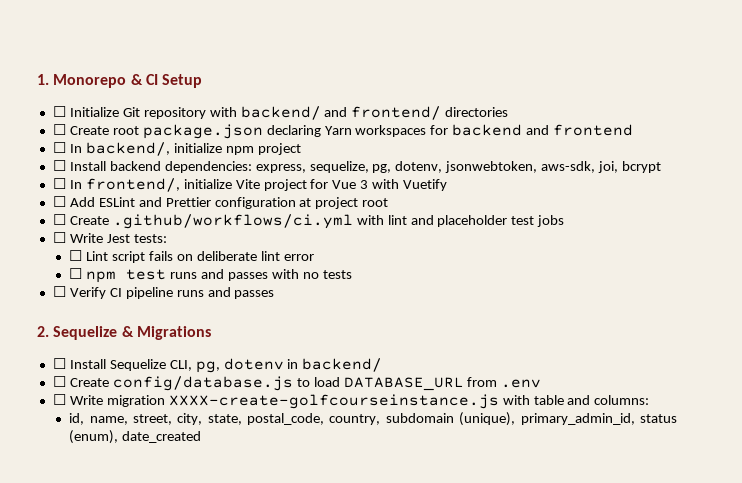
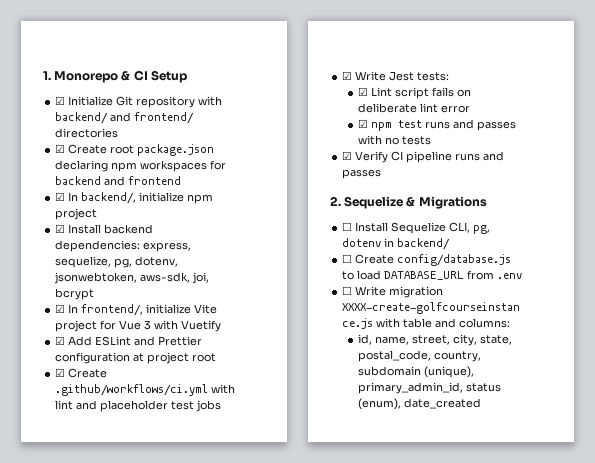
[52,106,66,117] ☐ -> [55,96,66,105] ☑
[52,124,66,135] ☐ -> [55,144,66,153] ☑
[324,126,352,135] Yarn -> [111,162,138,172] npm
[52,142,66,153] ☐ -> [55,192,66,201] ☑
[52,160,66,171] ☐ -> [55,224,66,233] ☑
[52,178,66,189] ☐ -> [55,304,66,313] ☑
[52,196,66,207] ☐ -> [55,336,66,345] ☑
[52,214,66,225] ☐ -> [55,368,66,377] ☑
[52,232,66,243] ☐ -> [342,71,353,80] ☑
[69,250,83,261] ☐ -> [358,87,369,96] ☑
[69,268,83,279] ☐ -> [358,119,369,128] ☑
[52,286,66,297] ☐ -> [342,151,353,160] ☑

